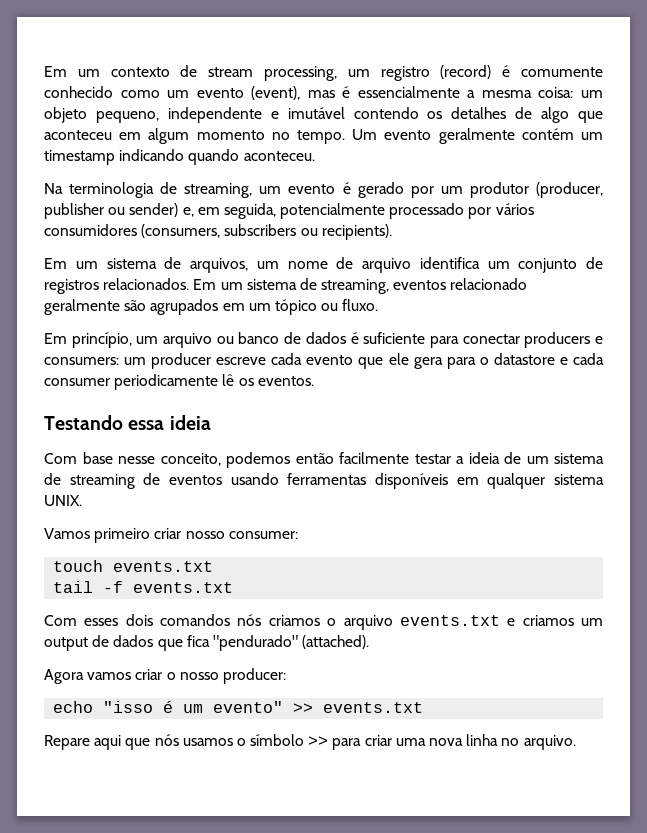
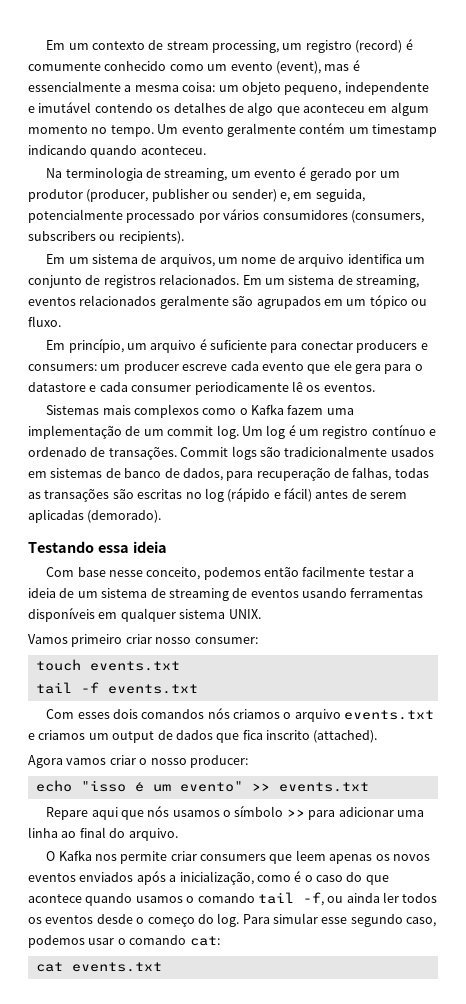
[450,278,528,290] relacionado -> [79,295,157,306] relacionados
[216,332,346,344] ou banco de dados -> (197, 346) none
(314, 381) none -> [46,404,354,418] [28,424,437,439] [28,446,434,460] [28,467,429,481] [28,488,408,502] [28,509,162,523] // Sistemas mais complexos como o Kafka fazem uma implementação de um commit log. Um log é um registro contínuo e ordenado de transações. Commit logs são tradicionalmente usados em sistemas de banco de dados, para recuperação de falhas, todas as transações são escritas no log (rápido e fácil) antes de serem aplicadas (demorado).
[212,635,298,651] "pendurado" -> [266,730,310,740] inscrito
[364,734,576,750] criar uma nova linha no arquivo. -> [338,807,424,817] [28,827,178,841] [46,850,430,864] [28,871,389,885] [28,892,438,906] [28,913,437,927] [28,935,220,948] [35,962,162,972] adicionar uma linha ao final do arquivo. // O Kafka nos permite criar consumers que leem apenas os novos eventos enviados após a inicialização, como é o caso do que acontece quando usamos o comando tail -f, ou ainda ler todos os eventos desde o começo do log. Para simular esse segundo caso, podemos usar o comando cat: // cat events.txt

